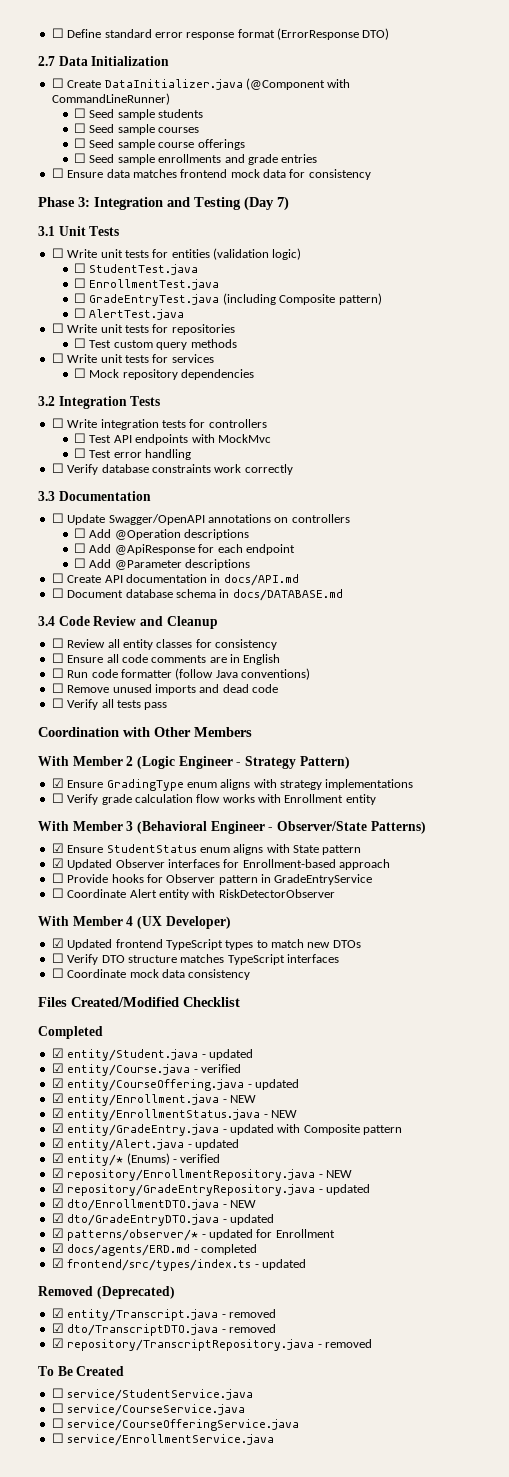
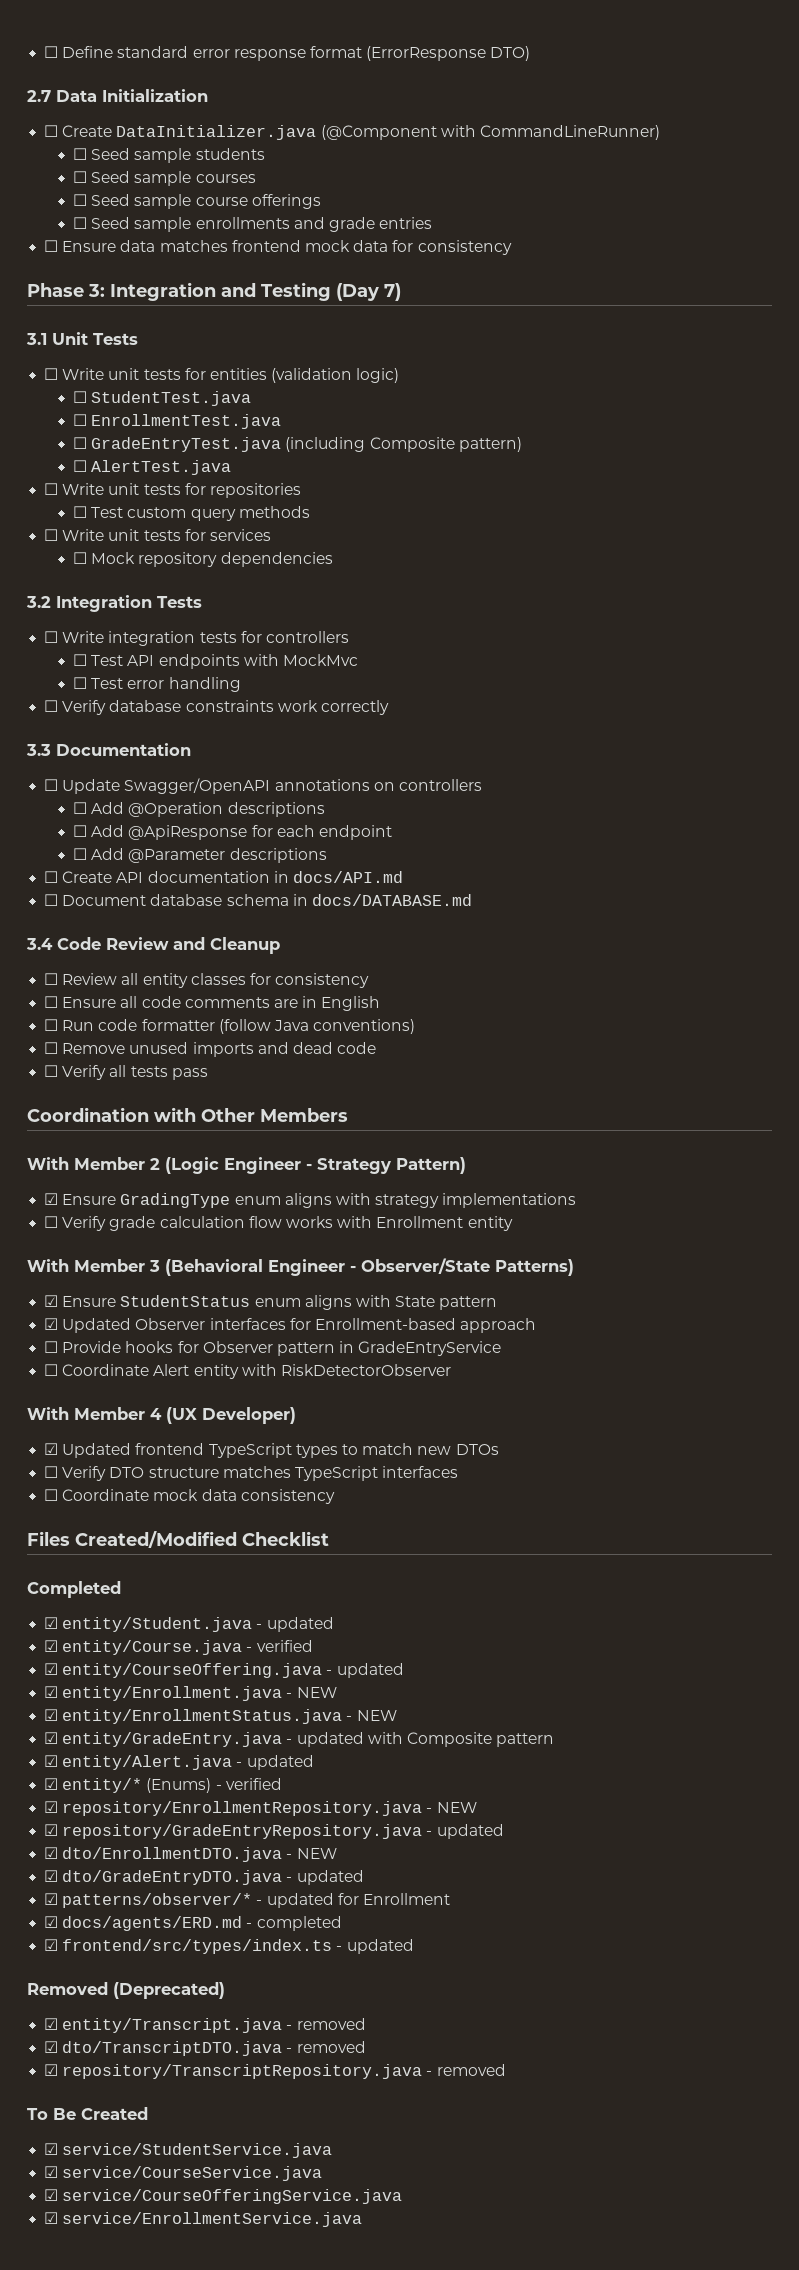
[51,1388,64,1398] ☐ -> [44,2143,59,2155] ☑
[51,1403,64,1413] ☐ -> [44,2166,59,2178] ☑
[51,1418,64,1428] ☐ -> [44,2189,59,2201] ☑
[51,1433,64,1443] ☐ -> [44,2212,59,2224] ☑

